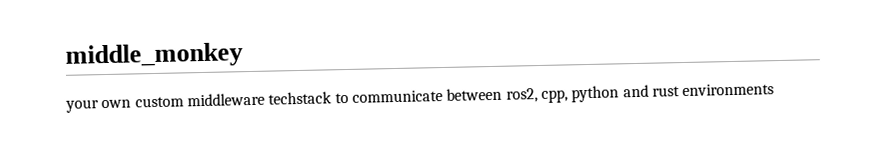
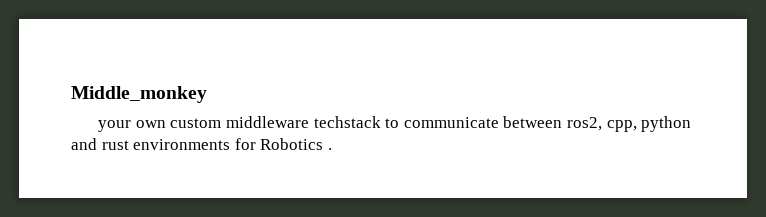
[65,42,243,69] middle_monkey -> [71,86,207,103] Middle_monkey
(775, 90) none -> [234,138,332,150] for Robotics .

